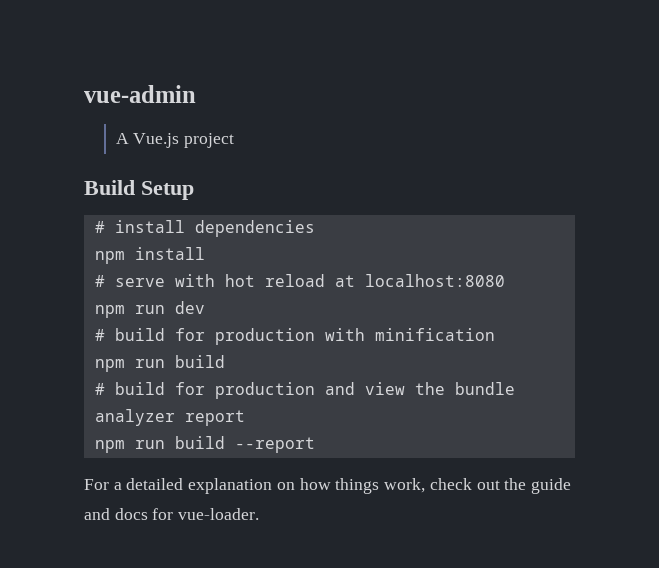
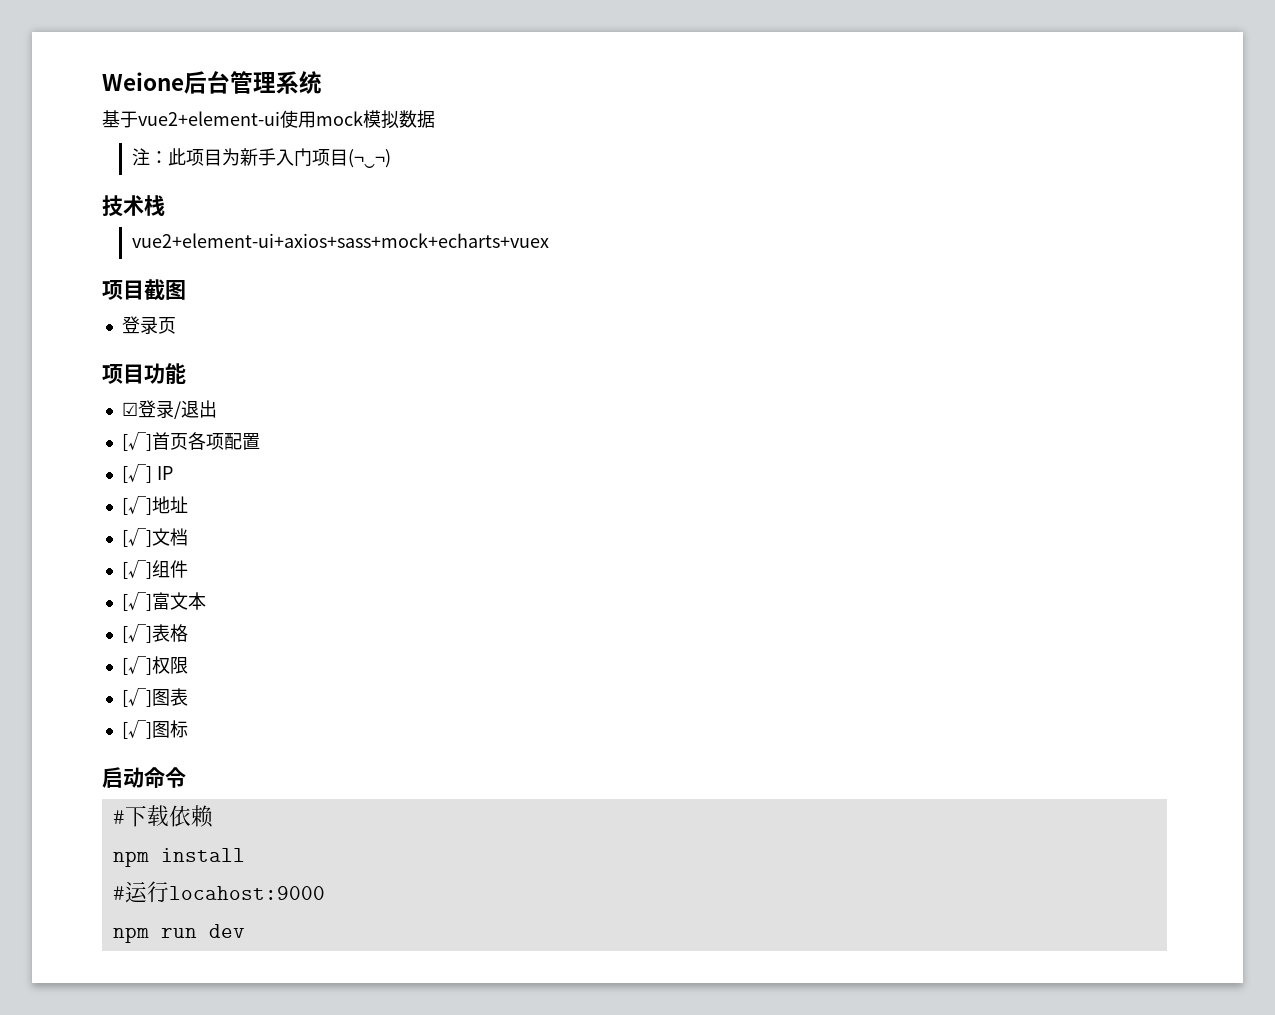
[84,85,196,103] [115,133,235,148] [84,180,194,200] [94,220,315,237] vue-admin // A Vue.js project // Build Setup // # install dependencies -> [102,71,322,94] [102,110,435,129] [131,148,391,168] [102,195,165,217] [131,233,549,248] [102,279,186,300] [121,316,176,334] [102,363,186,384] [121,400,217,419] [121,432,260,451] [121,464,173,483] [121,496,188,515] [121,528,188,547] [121,560,188,579] [121,592,206,611] [121,624,188,643] [121,656,188,675] [121,688,188,707] [121,720,188,739] [102,767,186,788] [112,805,213,828] Weione后台管理系统 // 基于vue2+element-ui使用mock模拟数据 // 注：此项目为新手入门项目(¬‿¬) // 技术栈 // vue2+element-ui+axios+sass+mock+echarts+vuex // 项目截图 // 登录页 // 项目功能 // ☑登录/退出 // [√]首页各项配置 // [√] IP // [√]地址 // [√]文档 // [√]组件 // [√]富文本 // [√]表格 // [√]权限 // [√]图表 // [√]图标 // 启动命令 // #下载依赖
[114,274,505,287] [94,301,205,318] [94,328,495,345] [94,355,225,372] [94,382,515,399] [94,409,245,426] [94,436,315,453] [84,478,571,494] [84,508,260,520] serve with hot reload at localhost:8080 // npm run dev // # build for production with minification // npm run build // # build for production and view the bundle analyzer report // npm run build --report // For a detailed explanation on how things work, check out the guide and docs for vue-loader. -> [124,881,325,903] [112,924,245,943] 运行locahost:9000 // npm run dev

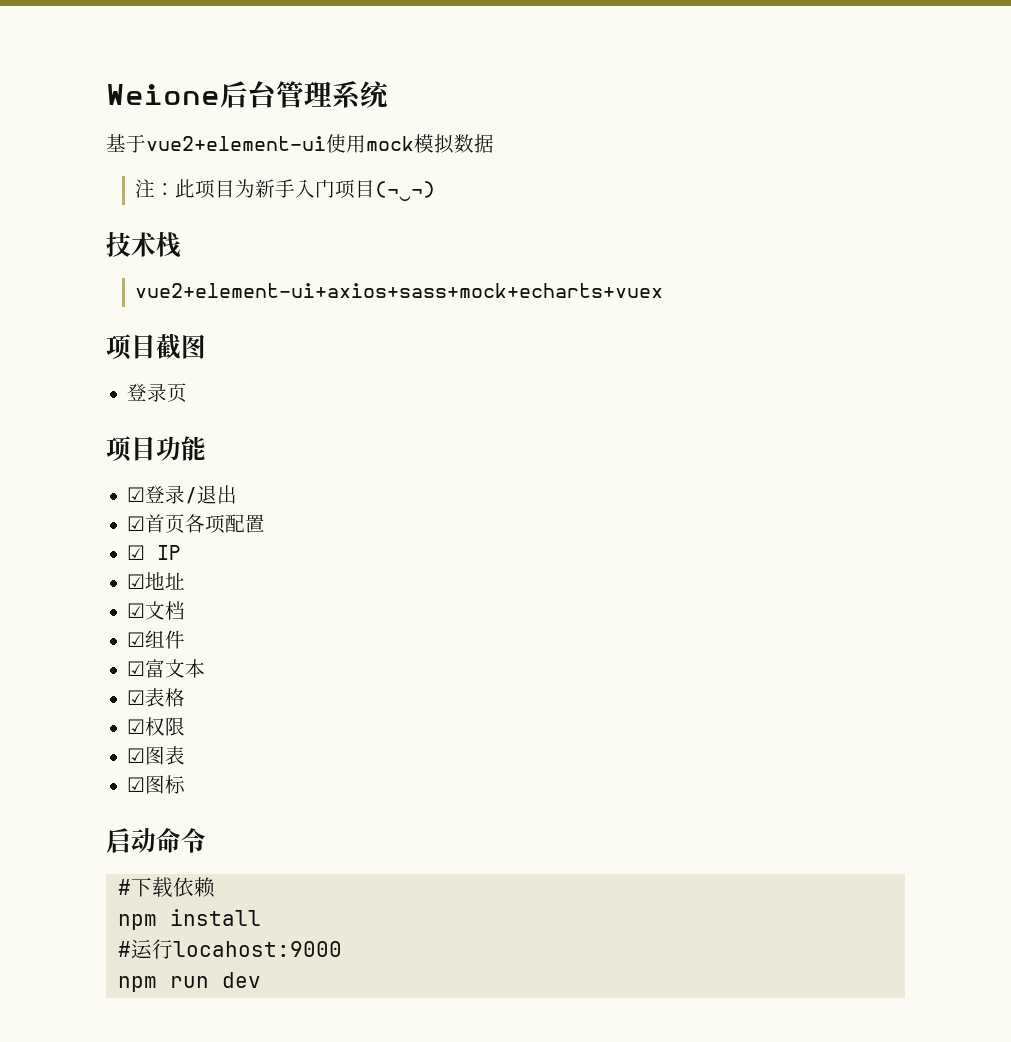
[121,432,152,451] [√] -> [127,516,146,531] ☑
[121,464,152,483] [√] -> [127,545,146,560] ☑
[121,496,152,515] [√] -> [127,574,146,589] ☑
[121,528,152,547] [√] -> [127,603,146,618] ☑
[121,560,152,579] [√] -> [127,632,146,647] ☑
[121,592,152,611] [√] -> [127,661,146,676] ☑
[121,624,152,643] [√] -> [127,690,146,705] ☑
[121,656,152,675] [√] -> [127,719,146,734] ☑
[121,688,152,707] [√] -> [127,748,146,763] ☑
[121,720,152,739] [√] -> [127,777,146,792] ☑

